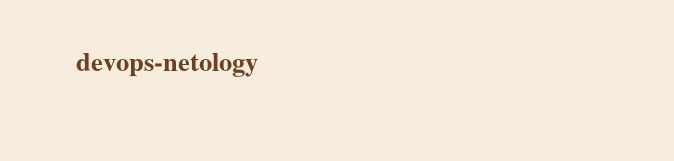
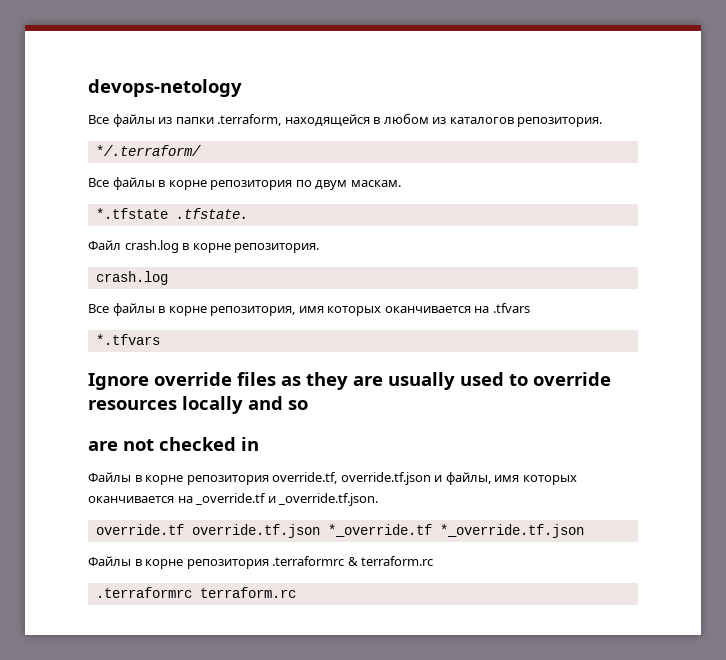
(258, 65) none -> [88,113,603,127] [95,145,201,156] [88,177,401,190] [95,208,248,219] [88,240,320,253] [95,271,168,285] [88,303,530,316] [95,334,160,345] [88,372,611,390] [88,396,308,414] [88,437,259,451] [88,472,577,485] [88,493,379,506] [95,524,584,538] [88,556,434,569] [95,587,296,598] // Все файлы из папки .terraform, находящейся в любом из каталогов репозитория. // */.terraform/ // Все файлы в корне репозитория по двум маскам. // *.tfstate .tfstate. // Файл crash.log в корне репозитория. // crash.log // Все файлы в корне репозитория, имя которых оканчивается на .tfvars // *.tfvars // Ignore override files as they are usually used to override resources locally and so // are not checked in // Файлы в корне репозитория override.tf, override.tf.json и файлы, имя которых оканчивается на _override.tf и _override.tf.json. // override.tf override.tf.json *_override.tf *_override.tf.json // Файлы в корне репозитория .terraformrc & terraform.rc // .terraformrc terraform.rc

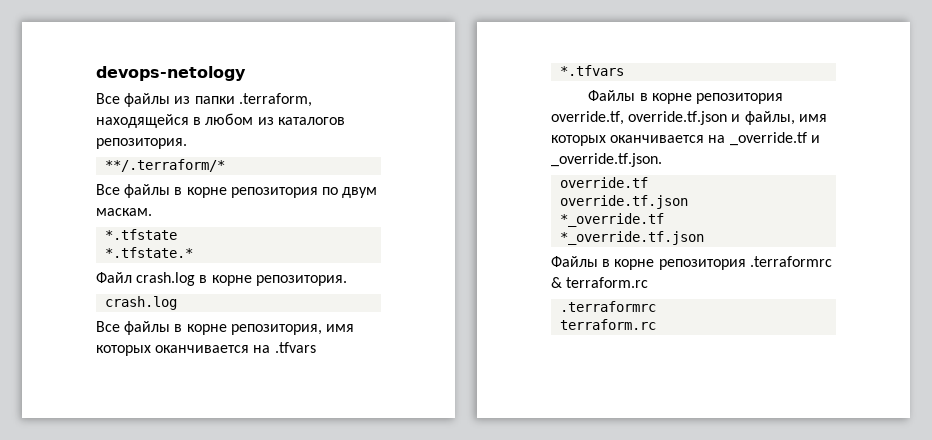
[95,145,201,156] */.terraform/ -> [105,159,226,172] **/.terraform/*
[175,208,248,219] .tfstate. -> [105,247,194,258] // *.tfstate.*
[88,372,611,390] [88,396,308,414] [88,437,259,451] // Ignore override files as they are usually used to override resources locally and so // are not checked in -> (625, 70) none
[191,524,320,538] override.tf.json -> [560,195,689,209] // override.tf.json //
(432, 530) none -> (665, 220) //
(192, 592) none -> (657, 306) //

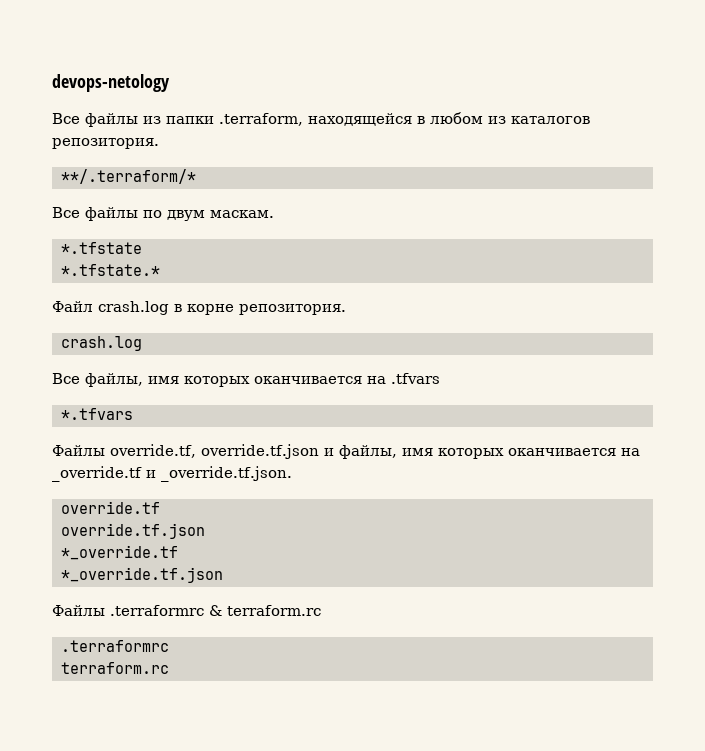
[174,187,318,198] в корне репозитория -> (138, 214) none
[124,321,322,335] файлы в корне репозитория, -> [85,373,143,387] файлы,
[639,93,784,104] в корне репозитория -> (105, 450) none
[602,259,746,270] в корне репозитория -> (105, 610) none

